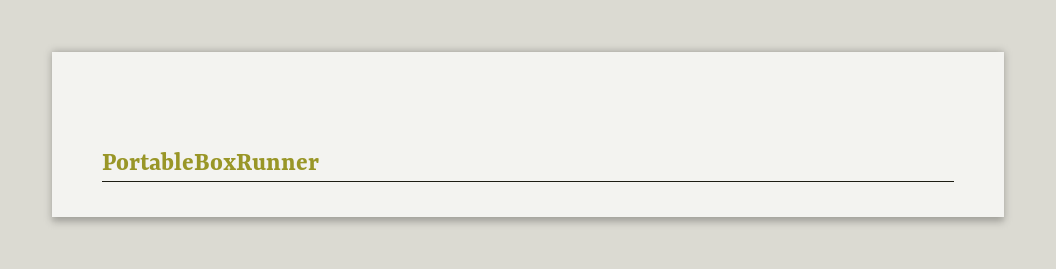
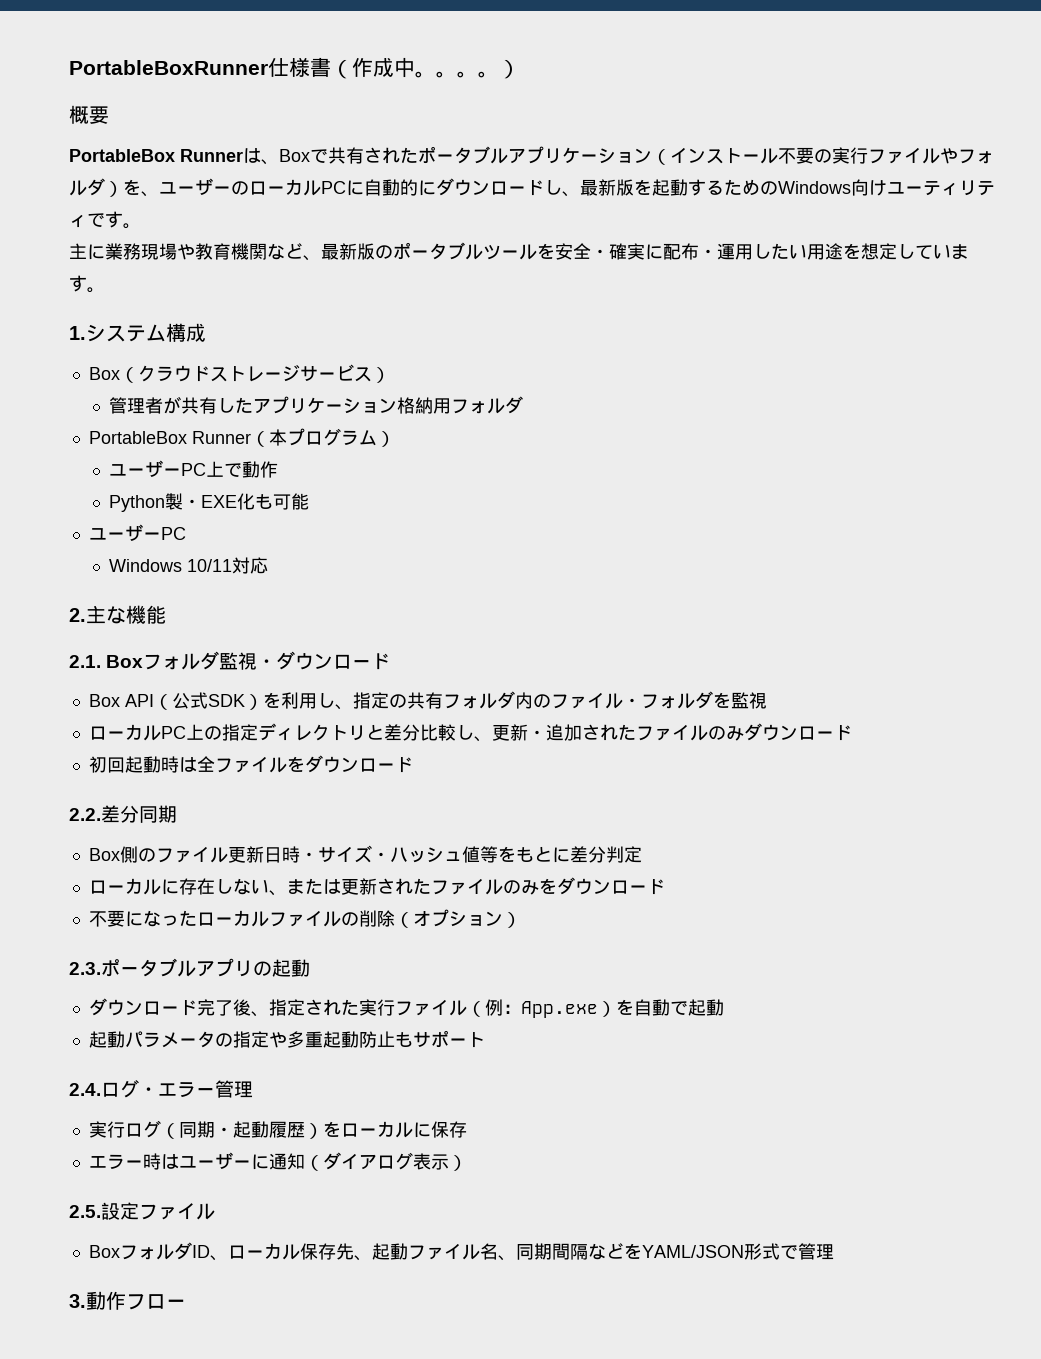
(319, 161) none -> [268,57,520,79] [69,105,109,124] [69,146,994,165] [69,178,995,197] [69,211,141,229] [69,242,969,261] [69,275,105,293] [69,323,206,342] [88,364,390,383] [109,396,524,414] [88,428,395,447] [109,460,279,478] [109,493,310,512] [88,524,186,541] [109,557,269,574] [69,605,166,624] [69,651,391,670] [88,691,767,710] [88,723,852,742] [88,755,413,773] [69,805,177,823] [88,845,642,863] [88,877,665,896] [88,909,521,928] [69,958,310,977] [88,998,724,1018] [88,1030,485,1048] [69,1080,253,1098] [88,1120,467,1139] [88,1152,467,1171] [69,1202,215,1220] [88,1242,834,1261] [69,1291,186,1310] 仕様書（作成中。。。。） // 概要 // PortableBox Runnerは、Boxで共有されたポータブルアプリケーション（インストール不要の実行ファイルやフォルダ）を、ユーザーのローカルPCに自動的にダウンロードし、最新版を起動するためのWindows向けユーティリティです。 // 主に業務現場や教育機関など、最新版のポータブルツールを安全・確実に配布・運用したい用途を想定しています。 // 1.システム構成 // Box（クラウドストレージサービス） // 管理者が共有したアプリケーション格納用フォルダ // PortableBox Runner（本プログラム） // ユーザーPC上で動作 // Python製・EXE化も可能 // ユーザーPC // Windows 10/11対応 // 2.主な機能 // 2.1. Boxフォルダ監視・ダウンロード // Box API（公式SDK）を利用し、指定の共有フォルダ内のファイル・フォルダを監視 // ローカルPC上の指定ディレクトリと差分比較し、更新・追加されたファイルのみダウンロード // 初回起動時は全ファイルをダウンロード // 2.2.差分同期 // Box側のファイル更新日時・サイズ・ハッシュ値等をもとに差分判定 // ローカルに存在しない、または更新されたファイルのみをダウンロード // 不要になったローカルファイルの削除（オプション） // 2.3.ポータブルアプリの起動 // ダウンロード完了後、指定された実行ファイル（例：App.exe）を自動で起動 // 起動パラメータの指定や多重起動防止もサポート // 2.4.ログ・エラー管理 // 実行ログ（同期・起動履歴）をローカルに保存 // エラー時はユーザーに通知（ダイアログ表示） // 2.5.設定ファイル // BoxフォルダID、ローカル保存先、起動ファイル名、同期間隔などをYAML/JSON形式で管理 // 3.動作フロー

